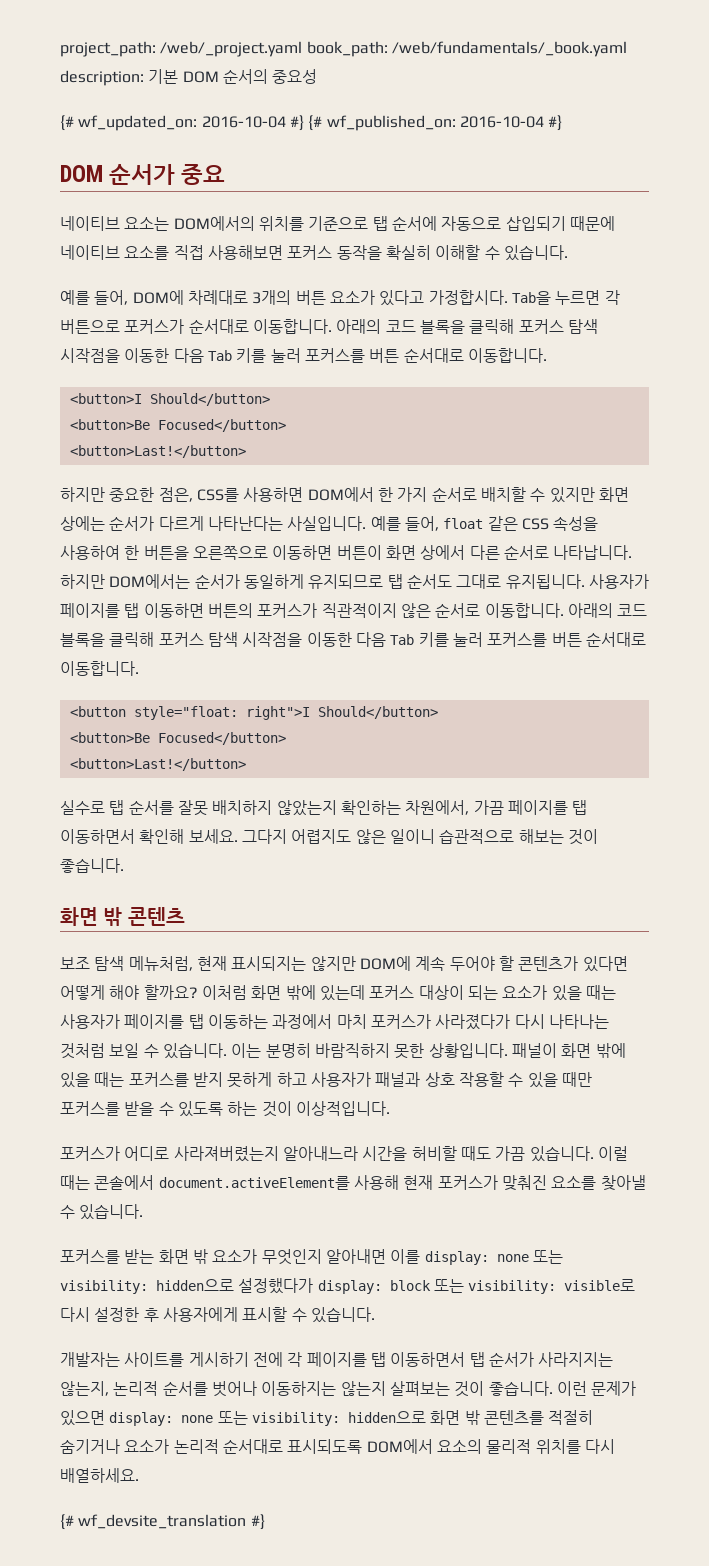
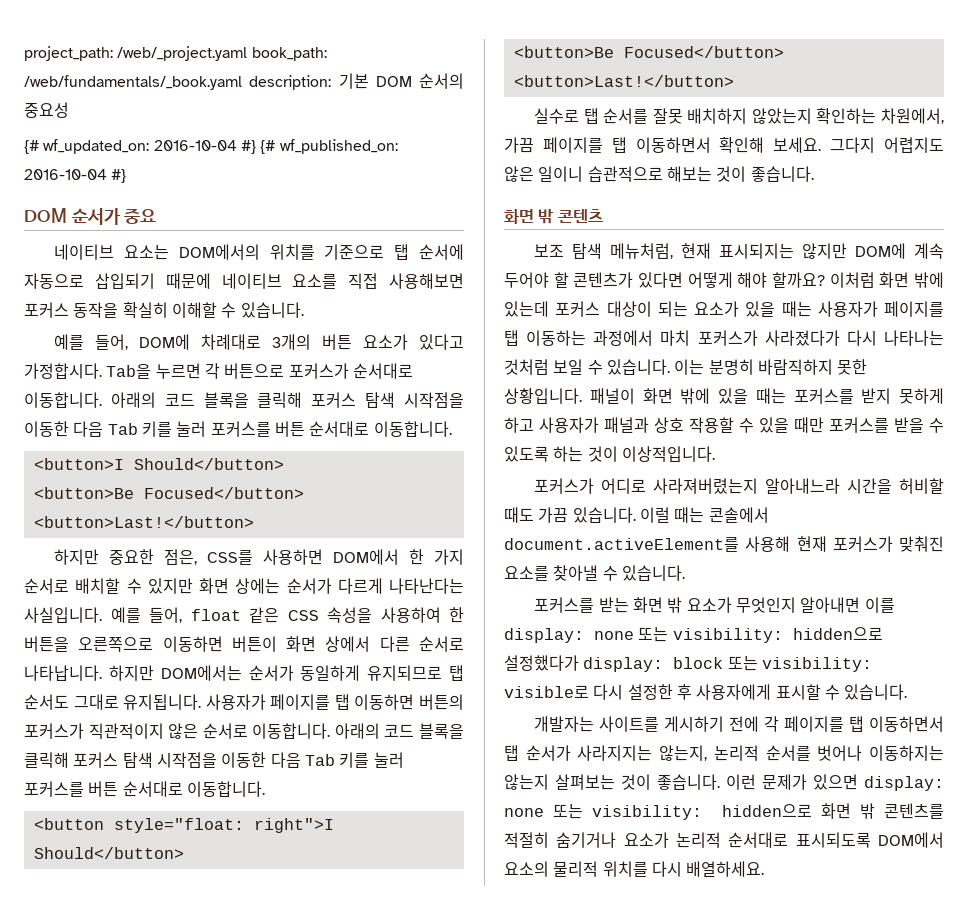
[60,1514,265,1530] // {# wf_devsite_translation #} -> (765, 869) none

